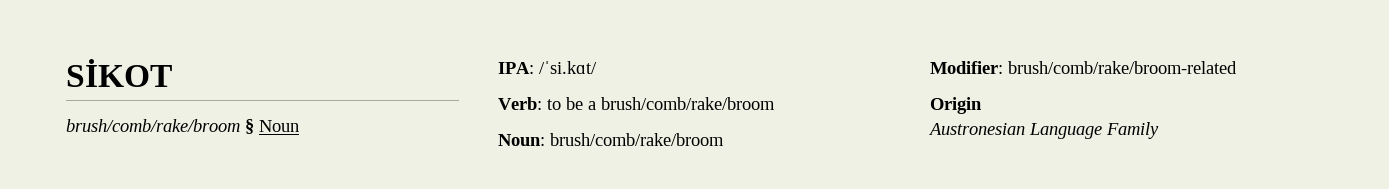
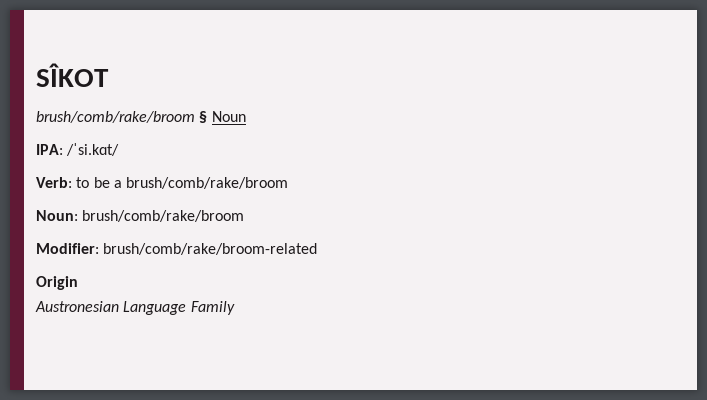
[66,59,172,87] SİKOT -> [36,63,109,87] SÎKOT

